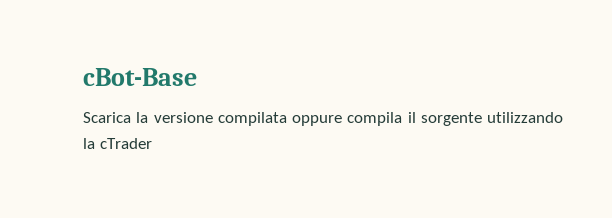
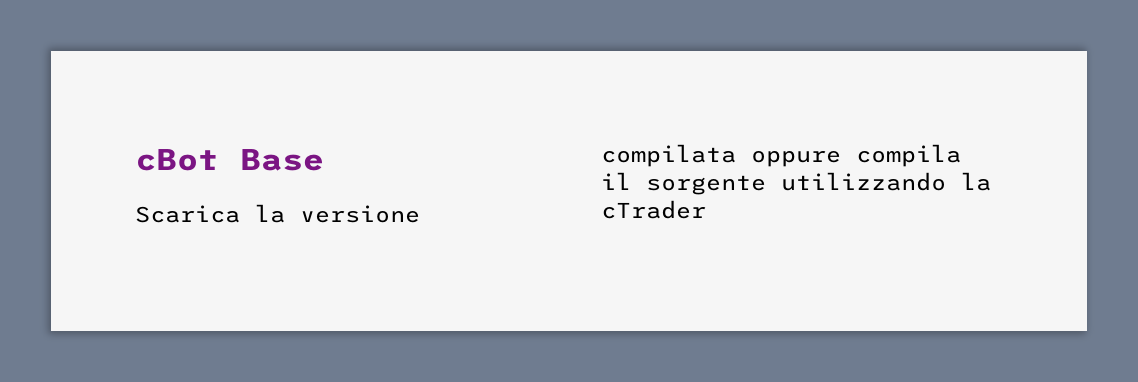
[83,68,197,86] cBot-Base -> [135,149,324,171] cBot Base

